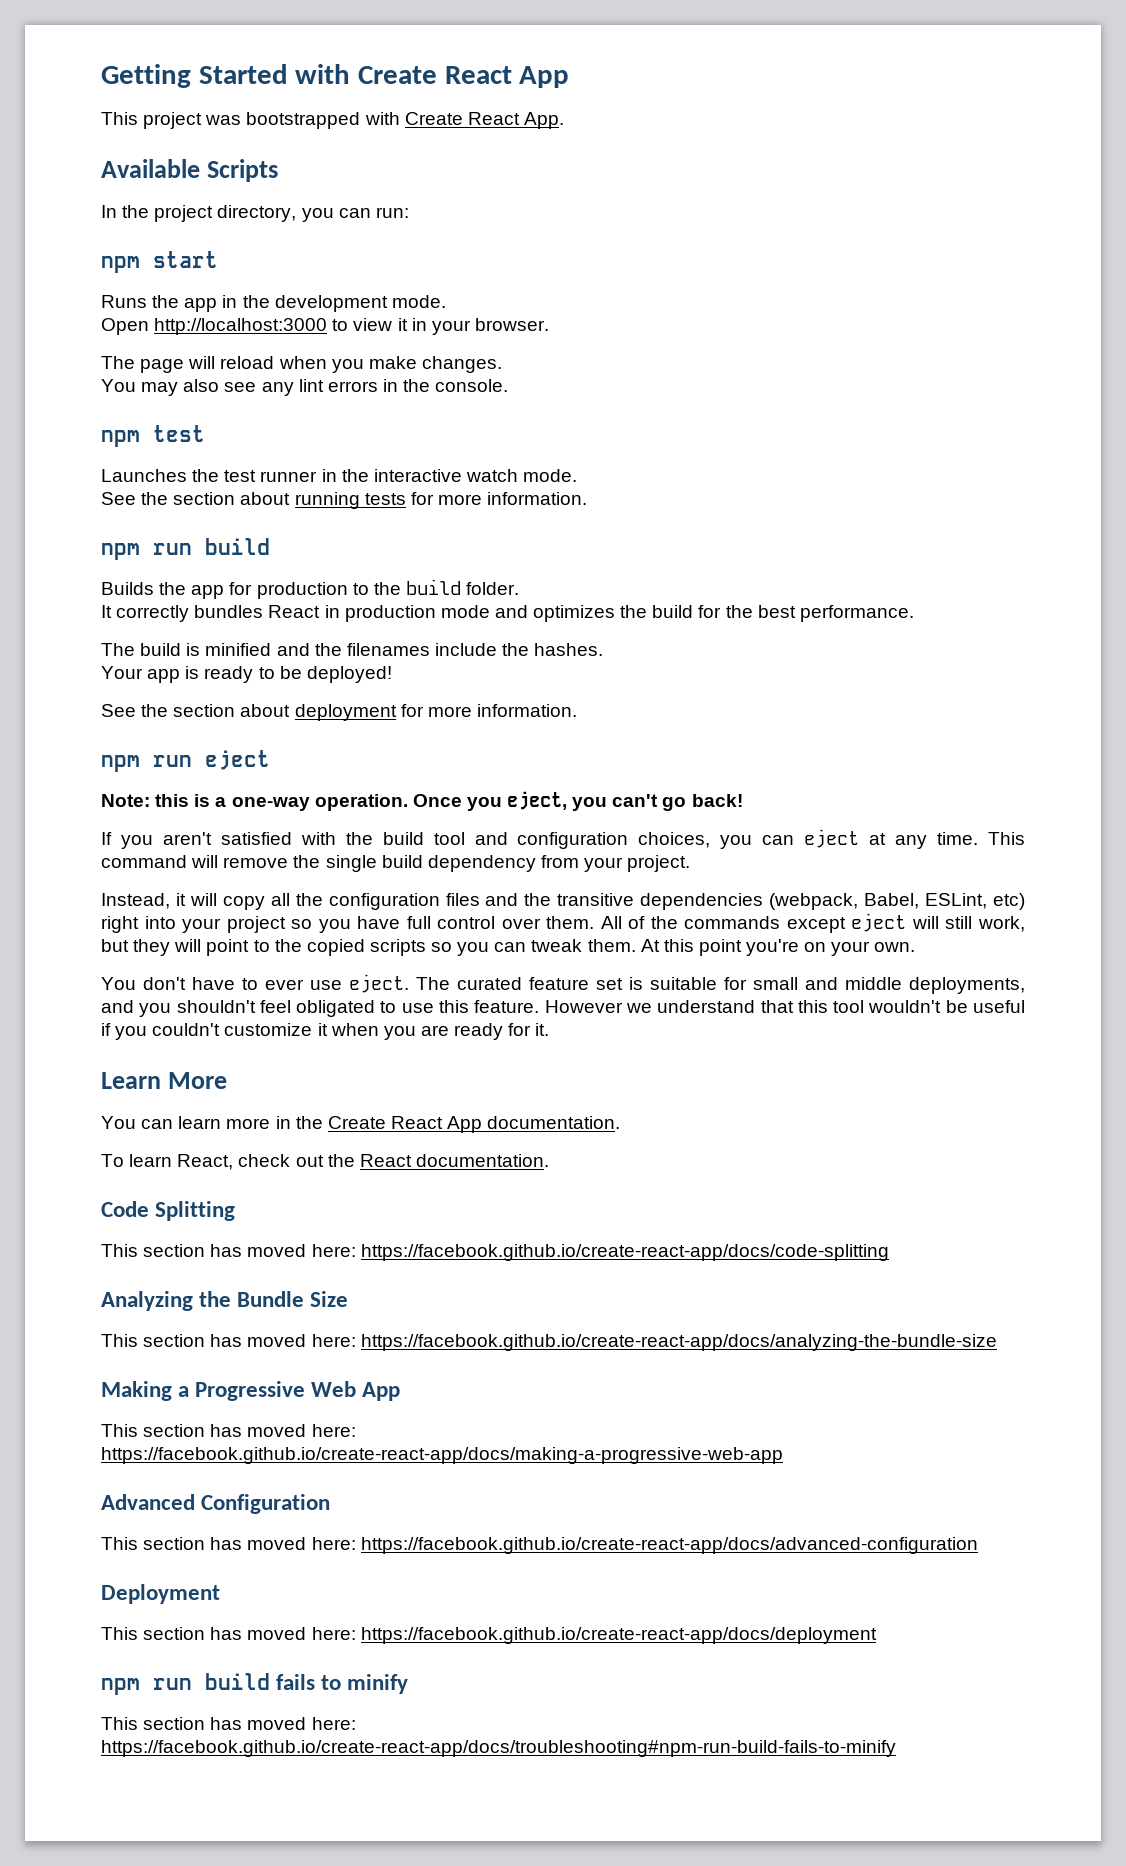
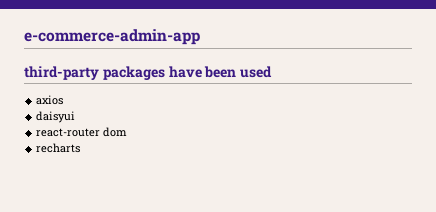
[101,64,570,88] [101,112,564,129] [101,159,278,182] [101,205,409,222] [101,251,218,273] [101,295,446,312] [101,318,549,335] [101,356,502,373] [101,379,509,396] [101,425,205,447] [101,469,578,482] [101,492,588,509] [101,538,270,560] [101,579,520,599] [101,605,914,622] [101,643,604,656] [101,666,392,683] [101,704,577,721] [101,750,270,772] [101,791,743,811] [101,829,1026,849] [101,855,691,872] [101,893,1025,910] [101,913,1025,933] [101,939,916,956] [101,974,1025,994] [101,1000,1025,1017] [101,1023,550,1040] [101,1072,227,1089] [101,1116,621,1133] [101,1154,549,1170] [101,1201,236,1221] [101,1244,889,1261] [101,1291,349,1311] [101,1334,997,1351] [101,1381,401,1401] [101,1424,356,1437] [101,1447,783,1464] [101,1494,331,1514] [101,1537,978,1554] [101,1584,220,1604] [101,1627,877,1644] [101,1673,409,1695] [101,1717,356,1730] [101,1740,896,1757] Getting Started with Create React App // This project was bootstrapped with Create React App. // Available Scripts // In the project directory, you can run: // npm start // Runs the app in the development mode. // Open http://localhost:3000 to view it in your browser. // The page will reload when you make changes. // You may also see any lint errors in the console. // npm test // Launches the test runner in the interactive watch mode. // See the section about running tests for more information. // npm run build // Builds the app for production to the build folder. // It correctly bundles React in production mode and optimizes the build for the best performance. // The build is minified and the filenames include the hashes. // Your app is ready to be deployed! // See the section about deployment for more information. // npm run eject // Note: this is a one-way operation. Once you eject, you can't go back! // If you aren't satisfied with the build tool and configuration choices, you can eject at any time. This command will remove the single build dependency from your project. // Instead, it will copy all the configuration files and the transitive dependencies (webpack, Babel, ESLint, etc) right into your project so you have full control over them. All of the commands except eject will still work, but they will point to the copied scripts so you can tweak them. At this point you're on your own. // You don't have to ever use eject. The curated feature set is suitable for small and middle deployments, and you shouldn't feel obligated to use this feature. However we understand that this tool wouldn't be useful if you couldn't customize it when you are ready for it. // Learn More // You can learn more in the Create React App documentation. // To learn React, check out the React documentation. // Code Splitting // This section has moved here: https://facebook.github.io/create-react-app/docs/code-splitting // Analyzing the Bundle Size // This section has moved here: https://facebook.github.io/create-react-app/docs/analyzing-the-bundle-size // Making a Progressive Web App // This section has moved here: https://facebook.github.io/create-react-app/docs/making-a-progressive-web-app // Advanced Configuration // This section has moved here: https://facebook.github.io/create-react-app/docs/advanced-configuration // Deployment // This section has moved here: https://facebook.github.io/create-react-app/docs/deployment // npm run build fails to minify // This section has moved here: https://facebook.github.io/create-react-app/docs/troubleshooting#npm-run-build-fails-to-minify -> [24,29,200,45] [24,66,273,80] [36,95,64,105] [36,111,76,123] [36,127,128,137] [36,143,81,153] e-commerce-admin-app // third-party packages have been used // axios // daisyui // react-router dom // recharts

